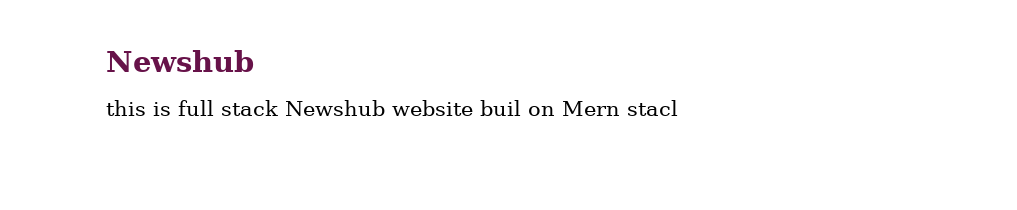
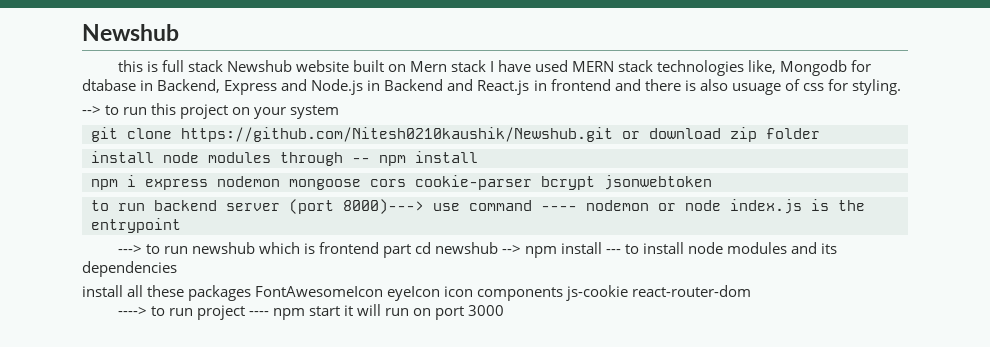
[480,100,521,116] buil -> [352,60,384,72] built
[627,100,678,116] stacl -> [450,60,872,76] [82,79,901,95] [82,103,340,119] [91,127,820,142] [91,151,478,166] [91,175,712,190] [91,199,865,214] [91,218,181,233] [117,242,838,258] [82,261,177,277] [82,285,752,301] [117,304,505,320] stack I have used MERN stack technologies like, Mongodb for dtabase in Backend, Express and Node.js in Backend and React.js in frontend and there is also usuage of css for styling. // --> to run this project on your system // git clone https://github.com/Nitesh0210kaushik/Newshub.git or download zip folder // install node modules through -- npm install // npm i express nodemon mongoose cors cookie-parser bcrypt jsonwebtoken // to run backend server (port 8000)---> use command ---- nodemon or node index.js is the entrypoint // ---> to run newshub which is frontend part cd newshub --> npm install --- to install node modules and its dependencies // install all these packages FontAwesomeIcon eyeIcon icon components js-cookie react-router-dom // ----> to run project ---- npm start it will run on port 3000

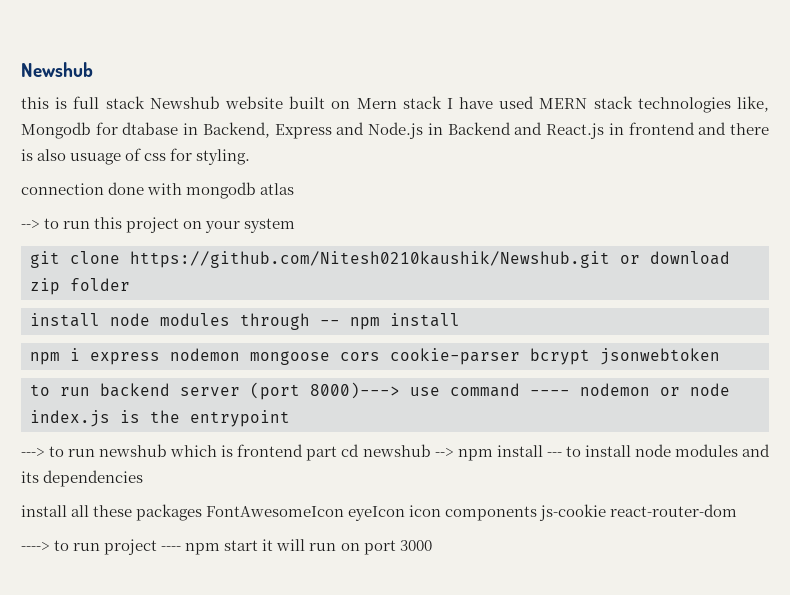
(901, 87) none -> [21,182,295,199] // connection done with mongodb atlas

